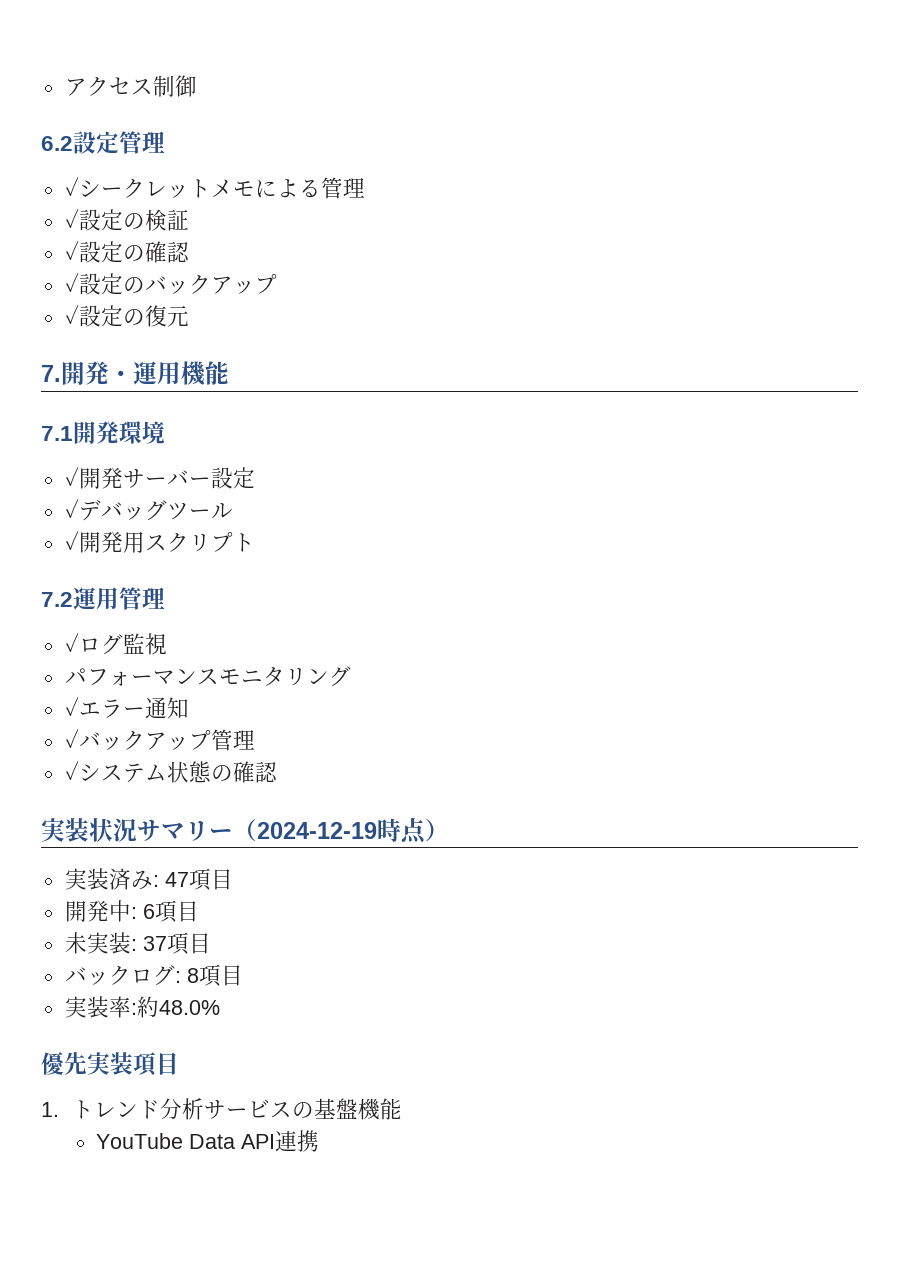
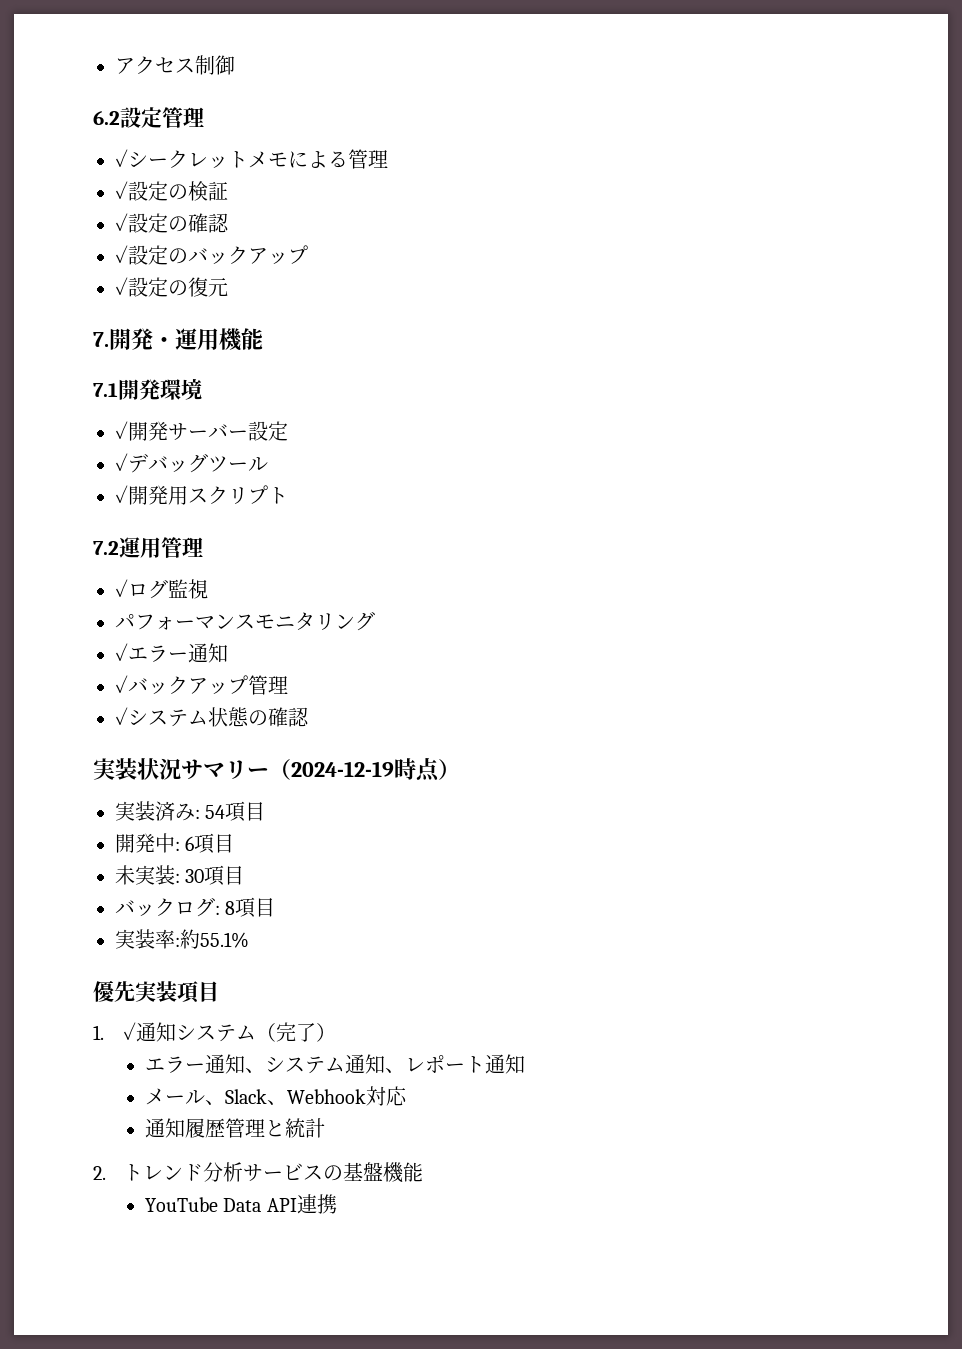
[164,872,189,887] 47 -> [205,805,226,819] 54
[142,936,167,951] 37 -> [185,869,205,883] 30
[158,1000,220,1015] 48.0% -> [200,932,249,948] 55.1%
(59, 1109) none -> [122,1022,336,1042] [144,1054,525,1074] [144,1086,407,1106] [144,1118,325,1138] [93,1166,106,1180] ✓通知システム（完了） // エラー通知、システム通知、レポート通知 // メール、Slack、Webhook対応 // 通知履歴管理と統計 // 2.

